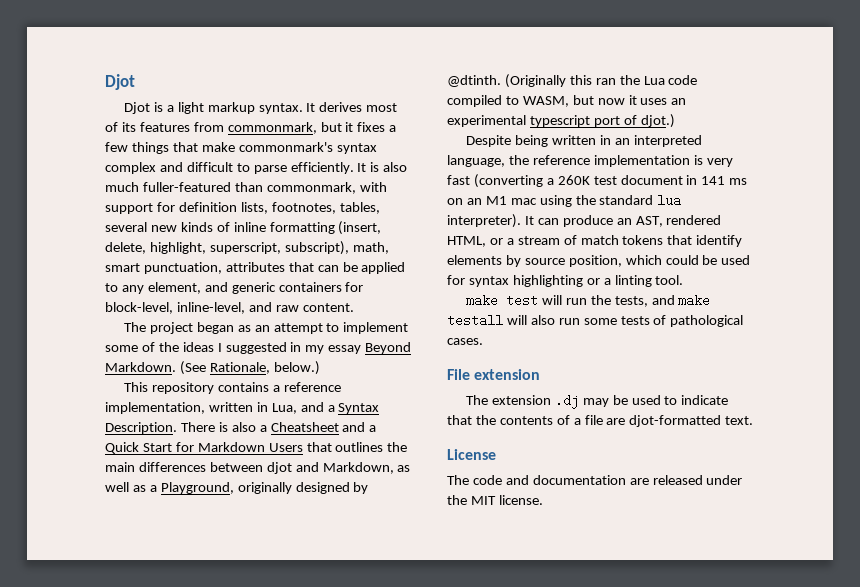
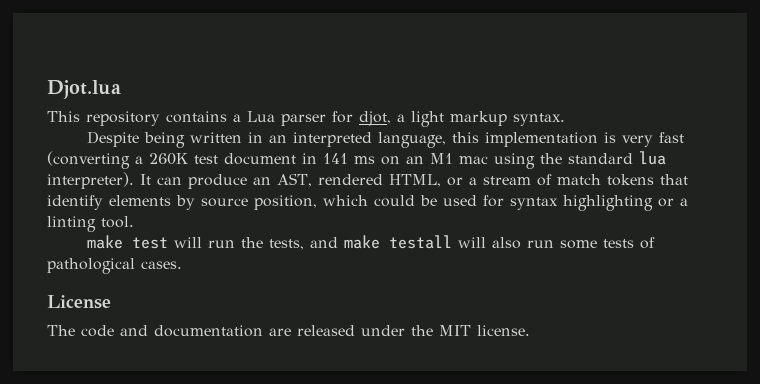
[105,74,135,90] [123,102,398,114] [105,122,397,134] [105,142,377,154] [105,162,408,174] [105,182,387,194] [105,202,380,214] [105,221,382,235] [105,241,389,255] [105,262,406,274] [105,282,364,294] [105,302,354,314] [123,322,409,334] [105,342,412,354] [105,361,320,375] [123,382,341,394] [105,402,380,414] [105,422,377,434] [105,442,408,454] [105,462,411,474] [105,482,369,494] [447,74,698,88] [447,95,687,107] [447,114,675,128] Djot // Djot is a light markup syntax. It derives most of its features from commonmark, but it fixes a few things that make commonmark's syntax complex and difficult to parse efficiently. It is also much fuller-featured than commonmark, with support for definition lists, footnotes, tables, several new kinds of inline formatting (insert, delete, highlight, superscript, subscript), math, smart punctuation, attributes that can be applied to any element, and generic containers for block-level, inline-level, and raw content. // The project began as an attempt to implement some of the ideas I suggested in my essay Beyond Markdown. (See Rationale, below.) // This repository contains a reference implementation, written in Lua, and a Syntax Description. There is also a Cheatsheet and a Quick Start for Markdown Users that outlines the main differences between djot and Markdown, as well as a Playground, originally designed by @dtinth. (Originally this ran the Lua code compiled to WASM, but now it uses an experimental typescript port of djot.) -> [47,80,121,99] [47,111,565,127] Djot.lua // This repository contains a Lua parser for djot, a light markup syntax.
[508,155,590,165] the reference -> [452,132,480,143] this
[447,369,541,380] [465,394,729,409] [447,415,754,427] // File extension // The extension .dj may be used to indicate that the contents of a file are djot-formatted text. -> (182, 265) none

